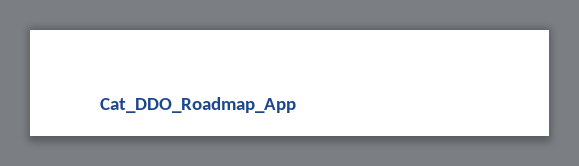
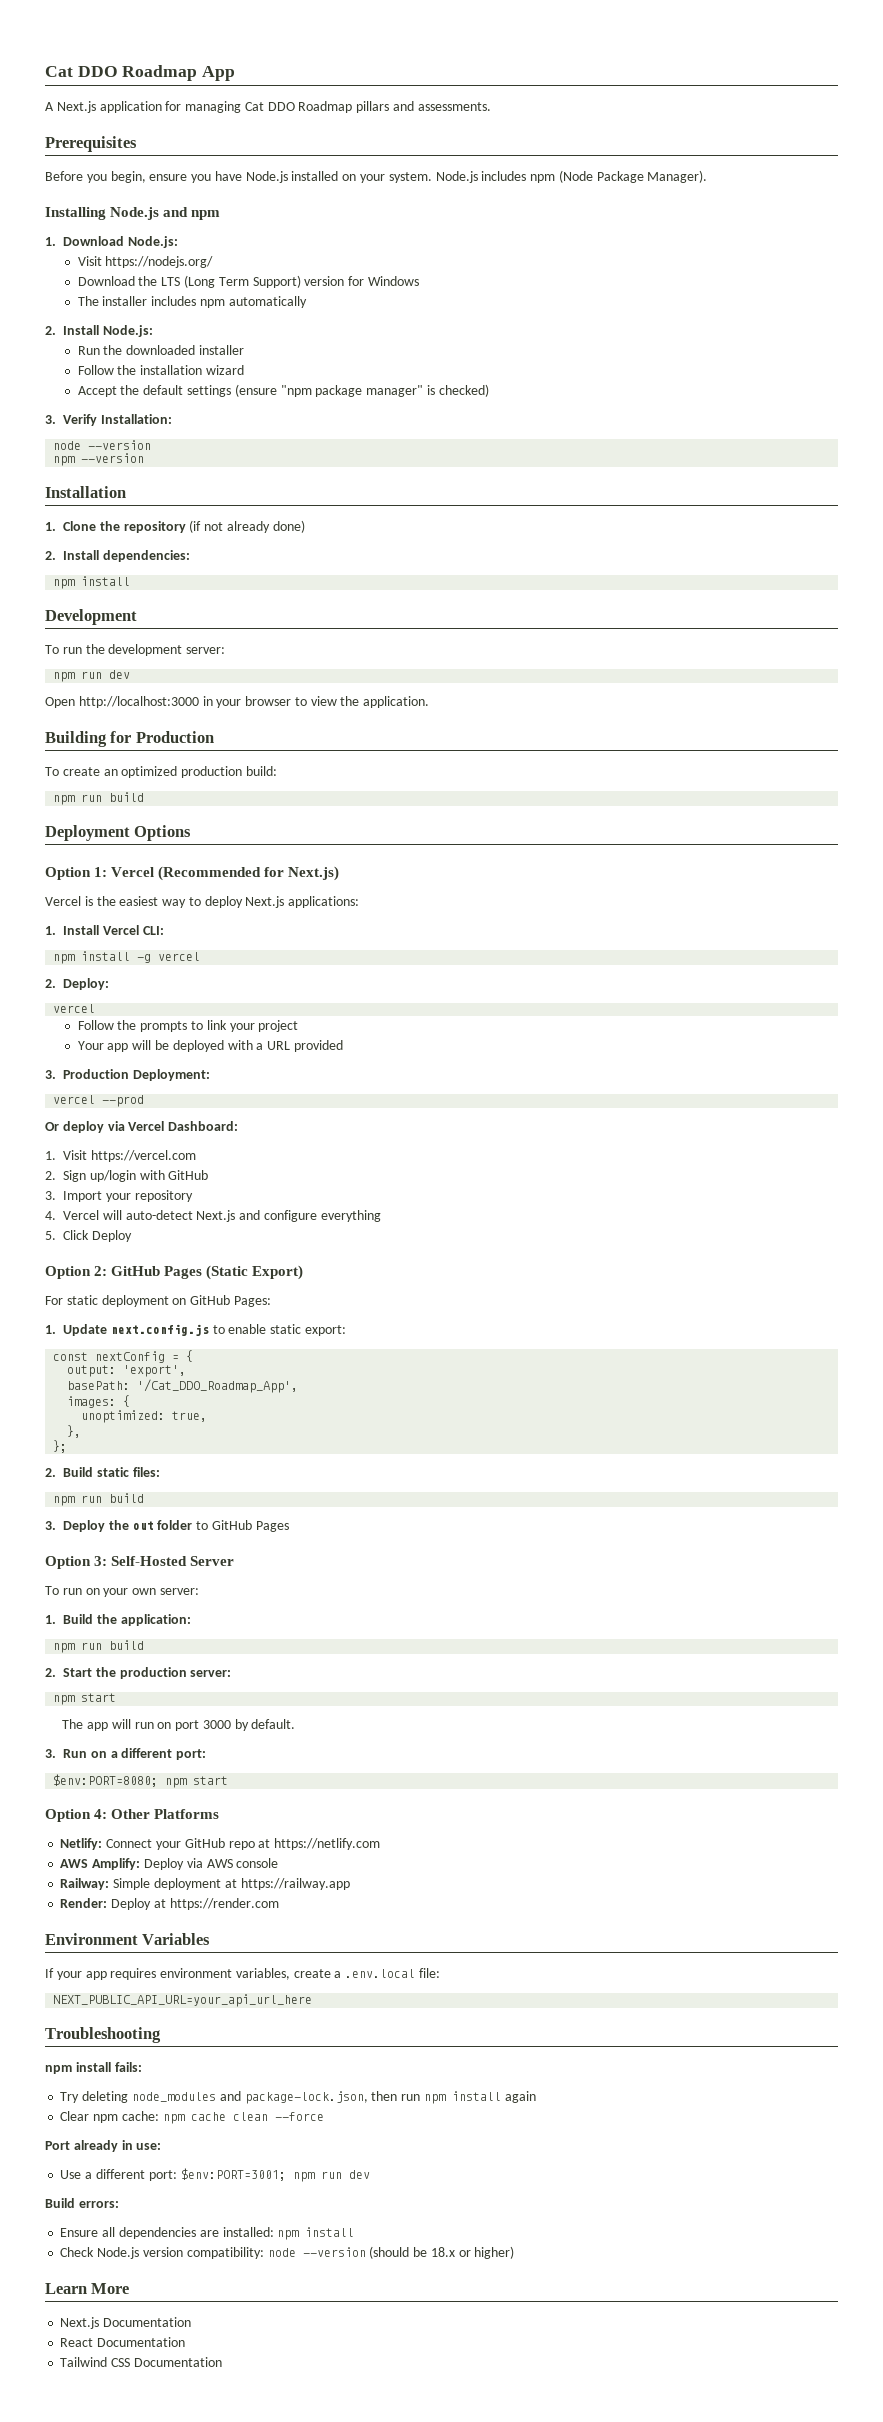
[100,97,296,113] Cat_DDO_Roadmap_App -> [45,65,236,81] [45,101,491,113] [45,136,137,152] [45,170,708,183] [45,207,221,220] [45,236,178,248] [77,256,214,268] [77,275,419,288] [77,296,307,308] [45,325,153,337] [77,345,244,355] [77,365,244,375] [77,384,489,397] [45,414,172,426] [53,440,152,450] [53,453,145,466] [45,486,126,498] [45,520,305,533] [45,550,190,562] [53,576,131,589] [45,609,137,625] [45,644,226,656] [53,670,131,682] [45,696,430,708] [45,731,214,747] [45,766,277,778] [53,792,145,805] [45,825,192,841] [45,866,340,881] [45,896,360,908] [45,925,164,935] [53,951,201,964] [45,978,109,990] [53,1004,96,1013] [77,1020,299,1032] [77,1040,343,1052] [45,1069,210,1081] [53,1095,145,1107] [45,1121,239,1133] [45,1150,196,1162] [45,1170,209,1182] [45,1190,193,1202] [45,1210,381,1222] [45,1230,132,1242] [45,1265,304,1280] [45,1295,271,1307] [45,1324,346,1336] [53,1350,194,1363] [67,1365,187,1377] [67,1379,299,1393] [67,1395,131,1408] [81,1410,208,1423] [67,1425,82,1438] [53,1440,68,1453] [45,1467,160,1477] [53,1493,145,1506] [45,1520,289,1532] [45,1556,235,1569] [45,1586,199,1597] [45,1614,191,1626] [53,1640,145,1653] [45,1667,232,1679] [53,1693,117,1705] [62,1719,296,1731] [45,1748,207,1760] [53,1774,229,1788] [45,1809,220,1822] [60,1838,381,1850] [60,1858,279,1870] [60,1878,350,1890] [60,1898,279,1910] [45,1933,211,1945] [45,1968,441,1980] [53,1994,313,2007] [45,2027,161,2043] [45,2062,142,2074] [60,2091,536,2104] [60,2111,324,2124] [45,2140,162,2152] [60,2168,370,2182] [45,2198,119,2208] [60,2227,355,2240] [60,2246,515,2259] [45,2283,130,2294] [60,2317,192,2329] [60,2337,186,2347] [60,2357,222,2367] Cat DDO Roadmap App // A Next.js application for managing Cat DDO Roadmap pillars and assessments. // Prerequisites // Before you begin, ensure you have Node.js installed on your system. Node.js includes npm (Node Package Manager). // Installing Node.js and npm // 1. Download Node.js: // Visit https://nodejs.org/ // Download the LTS (Long Term Support) version for Windows // The installer includes npm automatically // 2. Install Node.js: // Run the downloaded installer // Follow the installation wizard // Accept the default settings (ensure "npm package manager" is checked) // 3. Verify Installation: // node --version // npm --version // Installation // 1. Clone the repository (if not already done) // 2. Install dependencies: // npm install // Development // To run the development server: // npm run dev // Open http://localhost:3000 in your browser to view the application. // Building for Production // To create an optimized production build: // npm run build // Deployment Options // Option 1: Vercel (Recommended for Next.js) // Vercel is the easiest way to deploy Next.js applications: // 1. Install Vercel CLI: // npm install -g vercel // 2. Deploy: // vercel // Follow the prompts to link your project // Your app will be deployed with a URL provided // 3. Production Deployment: // vercel --prod // Or deploy via Vercel Dashboard: // 1. Visit https://vercel.com // 2. Sign up/login with GitHub // 3. Import your repository // 4. Vercel will auto-detect Next.js and configure everything // 5. Click Deploy // Option 2: GitHub Pages (Static Export) // For static deployment on GitHub Pages: // 1. Update next.config.js to enable static export: // const nextConfig = { // output: 'export', // basePath: '/Cat_DDO_Roadmap_App', // images: { // unoptimized: true, // }, // }; // 2. Build static files: // npm run build // 3. Deploy the out folder to GitHub Pages // Option 3: Self-Hosted Server // To run on your own server: // 1. Build the application: // npm run build // 2. Start the production server: // npm start // The app will run on port 3000 by default. // 3. Run on a different port: // $env:PORT=8080; npm start // Option 4: Other Platforms // Netlify: Connect your GitHub repo at https://netlify.com // AWS Amplify: Deploy via AWS console // Railway: Simple deployment at https://railway.app // Render: Deploy at https://render.com // Environment Variables // If your app requires environment variables, create a .env.local file: // NEXT_PUBLIC_API_URL=your_api_url_here // Troubleshooting // npm install fails: // Try deleting node_modules and package-lock.json, then run npm install again // Clear npm cache: npm cache clean --force // Port already in use: // Use a different port: $env:PORT=3001; npm run dev // Build errors: // Ensure all dependencies are installed: npm install // Check Node.js version compatibility: node --version (should be 18.x or higher) // Learn More // Next.js Documentation // React Documentation // Tailwind CSS Documentation

